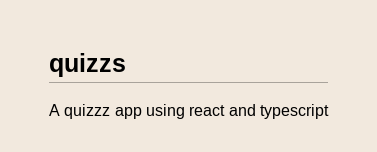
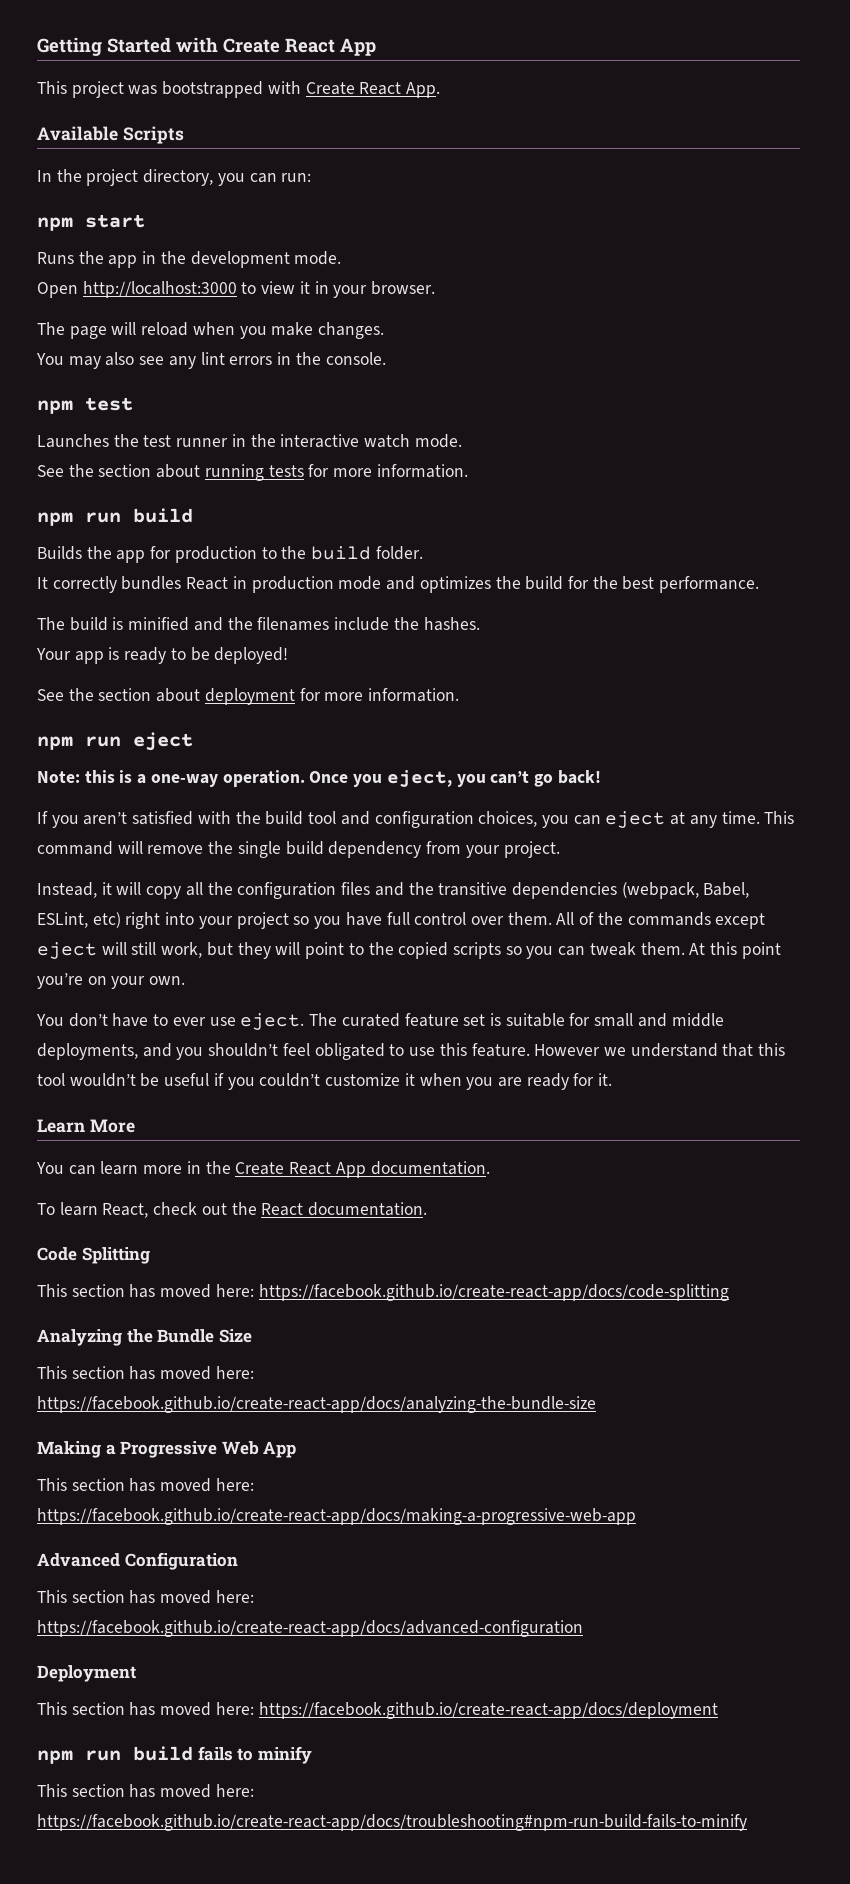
[49,53,126,77] [49,104,329,119] quizzs // A quizzz app using react and typescript -> [37,37,376,56] [37,81,441,98] [37,126,184,144] [37,169,312,186] [37,214,145,231] [37,251,342,268] [37,281,436,298] [37,322,385,339] [36,352,386,369] [37,397,133,414] [37,434,462,448] [37,464,468,481] [37,508,193,526] [37,546,423,563] [37,576,760,593] [37,617,480,631] [36,647,289,664] [37,688,460,705] [37,732,193,751] [37,770,601,787] [37,811,795,828] [37,841,560,858] [37,882,750,899] [37,912,766,929] [37,942,781,959] [37,973,186,989] [36,1013,724,1030] [37,1043,786,1060] [37,1073,613,1090] [37,1119,135,1133] [36,1161,490,1178] [37,1202,428,1218] [37,1247,150,1264] [37,1284,729,1301] [37,1329,252,1346] [37,1366,254,1380] [37,1396,596,1413] [37,1441,297,1458] [37,1478,254,1492] [37,1508,636,1525] [37,1552,238,1570] [37,1590,254,1604] [37,1620,583,1637] [37,1665,136,1682] [37,1702,718,1719] [37,1746,312,1764] [37,1784,254,1798] [37,1814,747,1831] Getting Started with Create React App // This project was bootstrapped with Create React App. // Available Scripts // In the project directory, you can run: // npm start // Runs the app in the development mode. // Open http://localhost:3000 to view it in your browser. // The page will reload when you make changes. // You may also see any lint errors in the console. // npm test // Launches the test runner in the interactive watch mode. // See the section about running tests for more information. // npm run build // Builds the app for production to the build folder. // It correctly bundles React in production mode and optimizes the build for the best performance. // The build is minified and the filenames include the hashes. // Your app is ready to be deployed! // See the section about deployment for more information. // npm run eject // Note: this is a one-way operation. Once you eject, you can’t go back! // If you aren’t satisfied with the build tool and configuration choices, you can eject at any time. This command will remove the single build dependency from your project. // Instead, it will copy all the configuration files and the transitive dependencies (webpack, Babel, ESLint, etc) right into your project so you have full control over them. All of the commands except eject will still work, but they will point to the copied scripts so you can tweak them. At this point you’re on your own. // You don’t have to ever use eject. The curated feature set is suitable for small and middle deployments, and you shouldn’t feel obligated to use this feature. However we understand that this tool wouldn’t be useful if you couldn’t customize it when you are ready for it. // Learn More // You can learn more in the Create React App documentation. // To learn React, check out the React documentation. // Code Splitting // This section has moved here: https://facebook.github.io/create-react-app/docs/code-splitting // Analyzing the Bundle Size // This section has moved here: https://facebook.github.io/create-react-app/docs/analyzing-the-bundle-size // Making a Progressive Web App // This section has moved here: https://facebook.github.io/create-react-app/docs/making-a-progressive-web-app // Advanced Configuration // This section has moved here: https://facebook.github.io/create-react-app/docs/advanced-configuration // Deployment // This section has moved here: https://facebook.github.io/create-react-app/docs/deployment // npm run build fails to minify // This section has moved here: https://facebook.github.io/create-react-app/docs/troubleshooting#npm-run-build-fails-to-minify

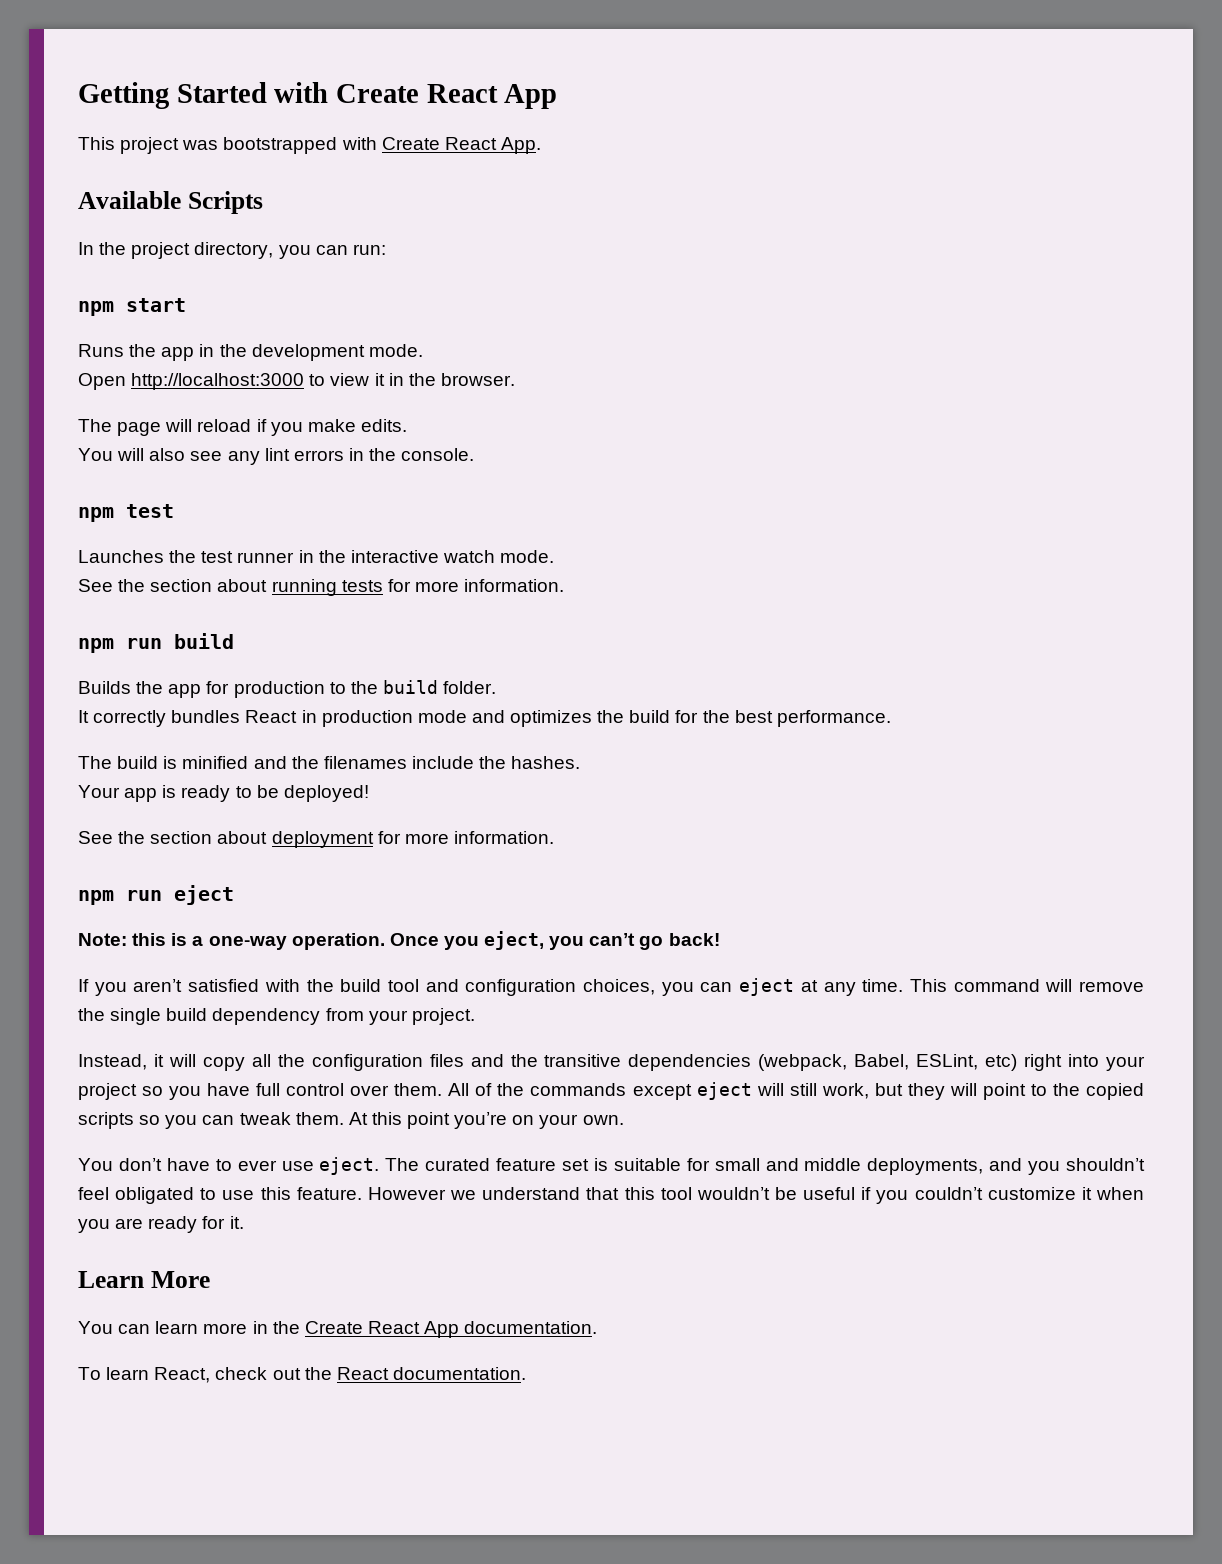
[333,285,368,298] your -> [408,373,436,386] the
[192,322,235,335] when -> [256,419,267,432] if
[318,322,385,339] [36,353,101,369] changes. // You may -> [360,419,407,432] [78,448,145,461] edits. // You will
[37,1247,150,1264] [37,1284,729,1301] [37,1329,252,1346] [37,1366,254,1380] [37,1396,596,1413] [37,1441,297,1458] [37,1478,254,1492] [37,1508,636,1525] [37,1552,238,1570] [37,1590,254,1604] [37,1620,583,1637] [37,1665,136,1682] [37,1702,718,1719] [37,1746,312,1764] [37,1784,254,1798] [37,1814,747,1831] // Code Splitting // This section has moved here: https://facebook.github.io/create-react-app/docs/code-splitting // Analyzing the Bundle Size // This section has moved here: https://facebook.github.io/create-react-app/docs/analyzing-the-bundle-size // Making a Progressive Web App // This section has moved here: https://facebook.github.io/create-react-app/docs/making-a-progressive-web-app // Advanced Configuration // This section has moved here: https://facebook.github.io/create-react-app/docs/advanced-configuration // Deployment // This section has moved here: https://facebook.github.io/create-react-app/docs/deployment // npm run build fails to minify // This section has moved here: https://facebook.github.io/create-react-app/docs/troubleshooting#npm-run-build-fails-to-minify -> (526, 1373) none

